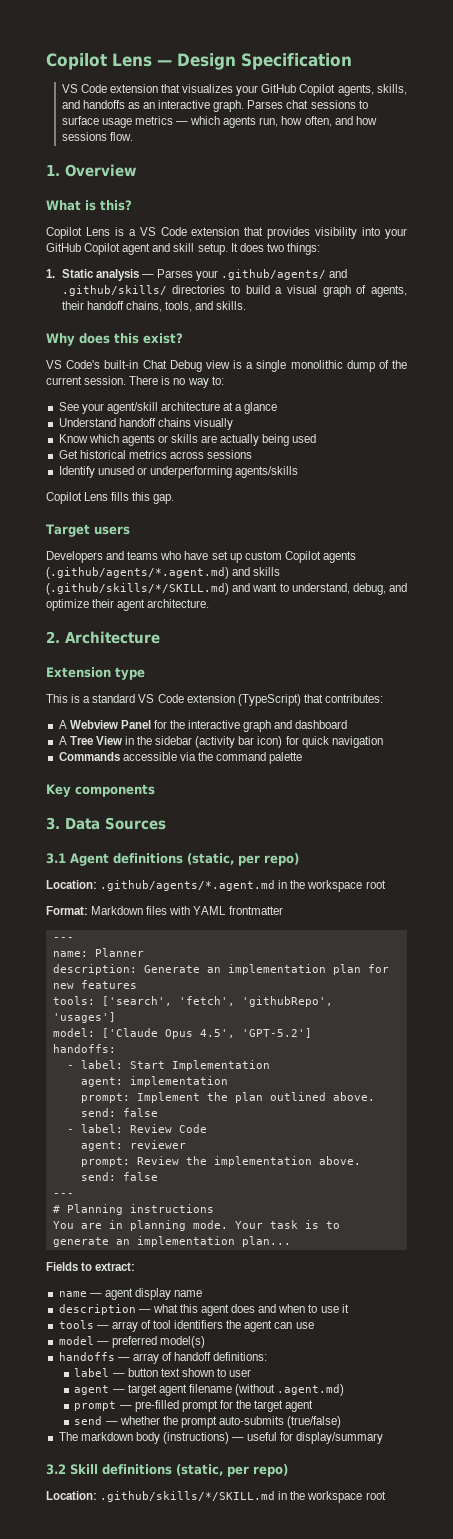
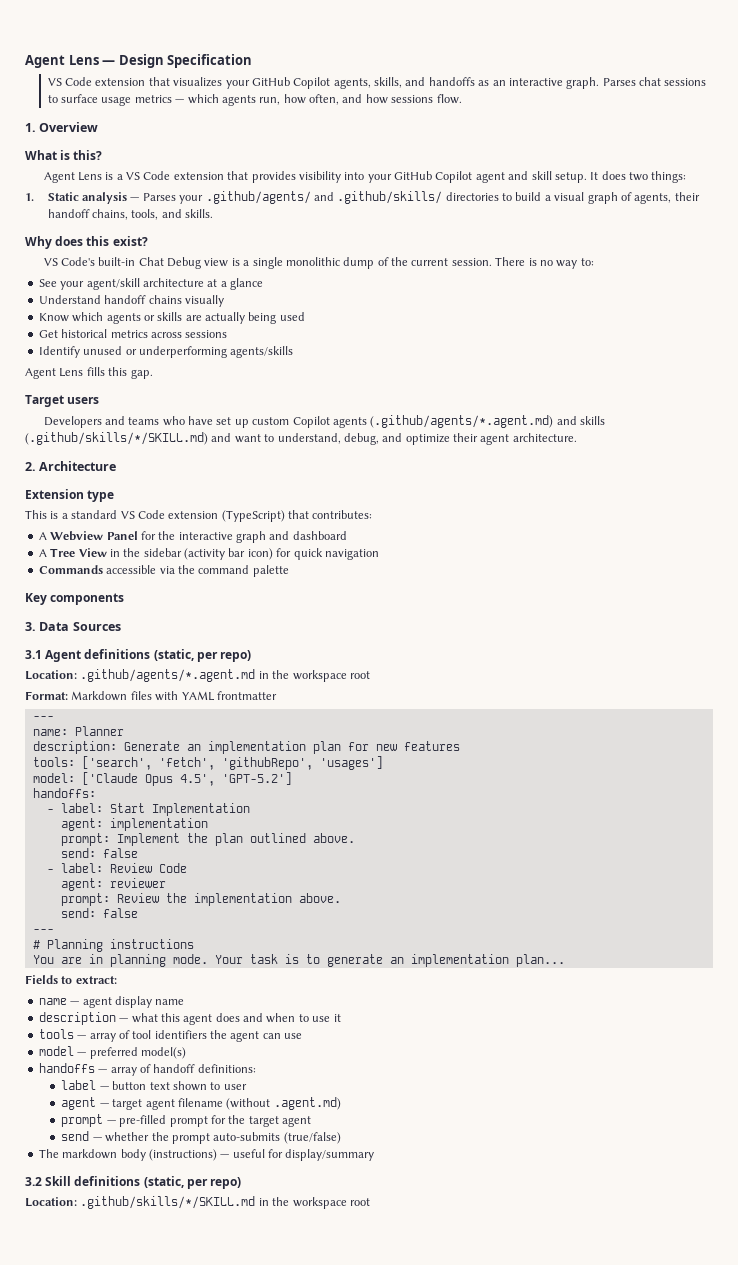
[46,53,107,70] Copilot -> [25,55,65,68] Agent
[46,227,82,239] Copilot -> [43,172,75,183] Agent
[46,492,82,504] Copilot -> [25,368,56,379] Agent

